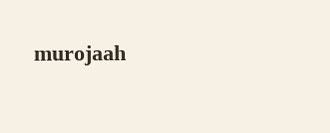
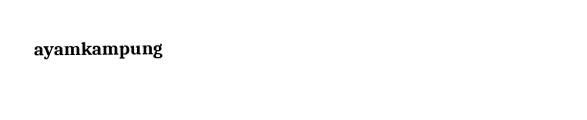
[33,45,126,66] murojaah -> [33,41,163,60] ayamkampung

